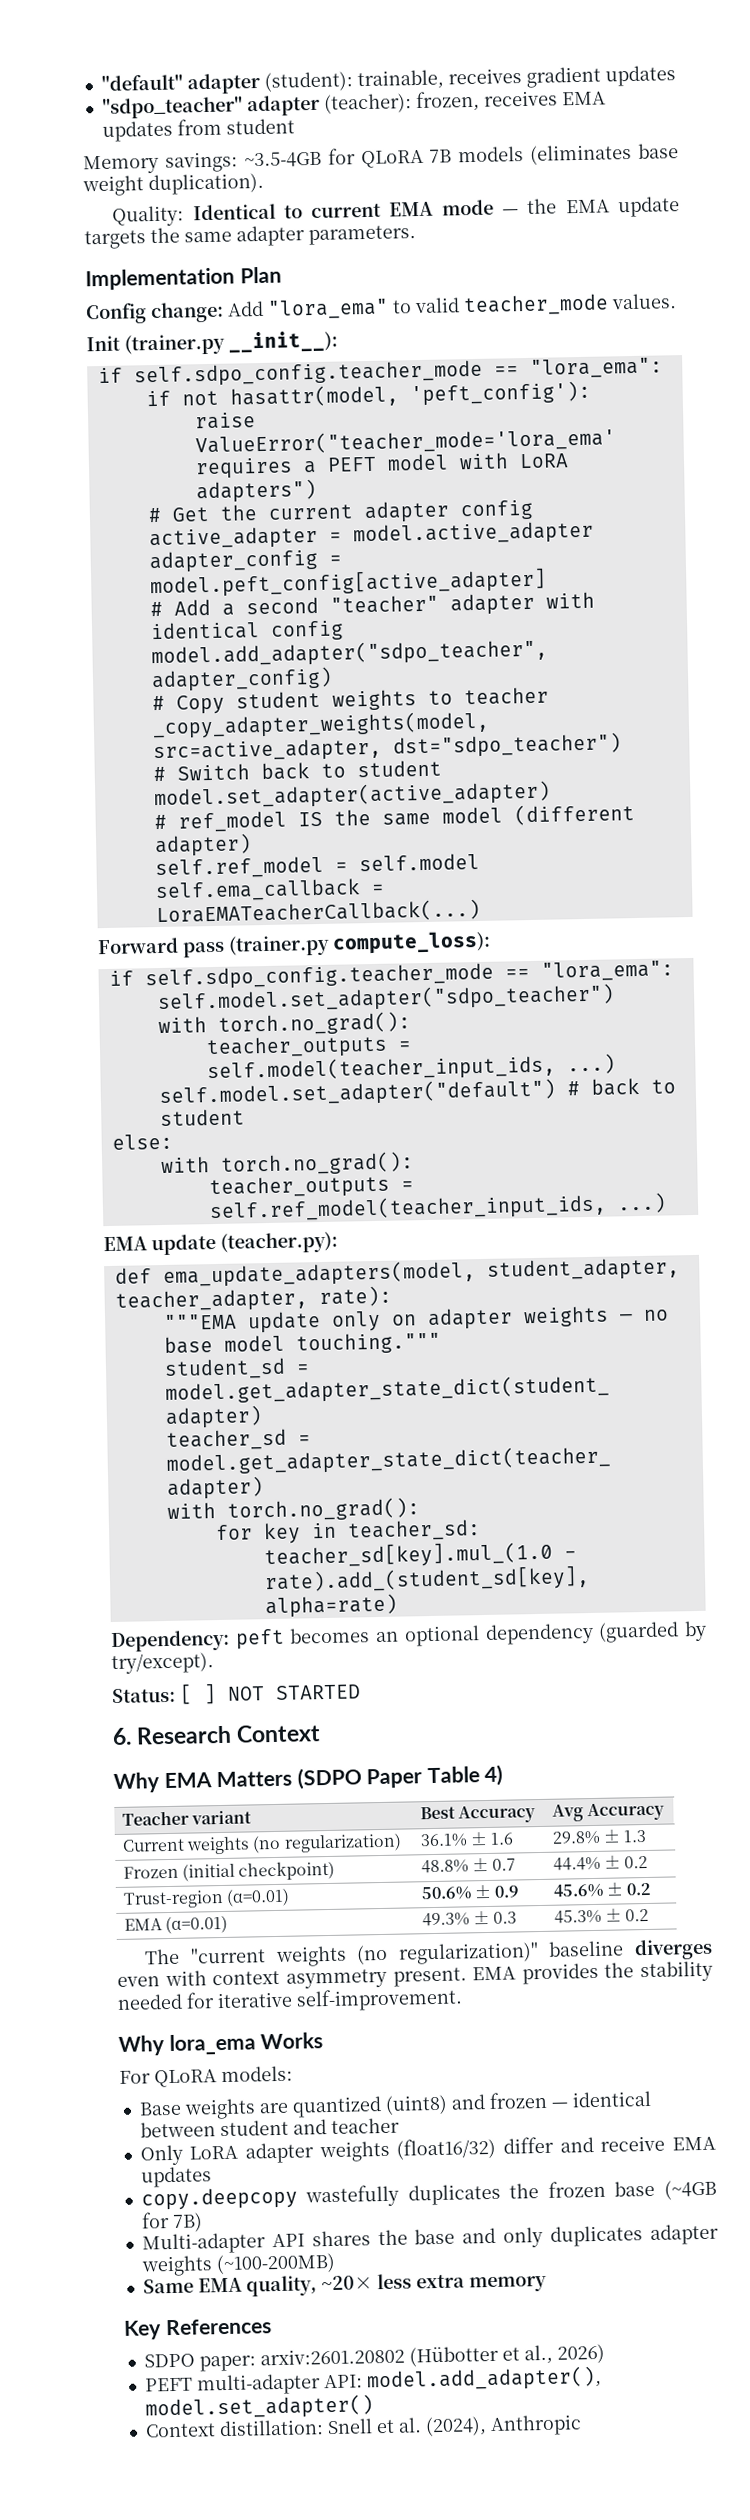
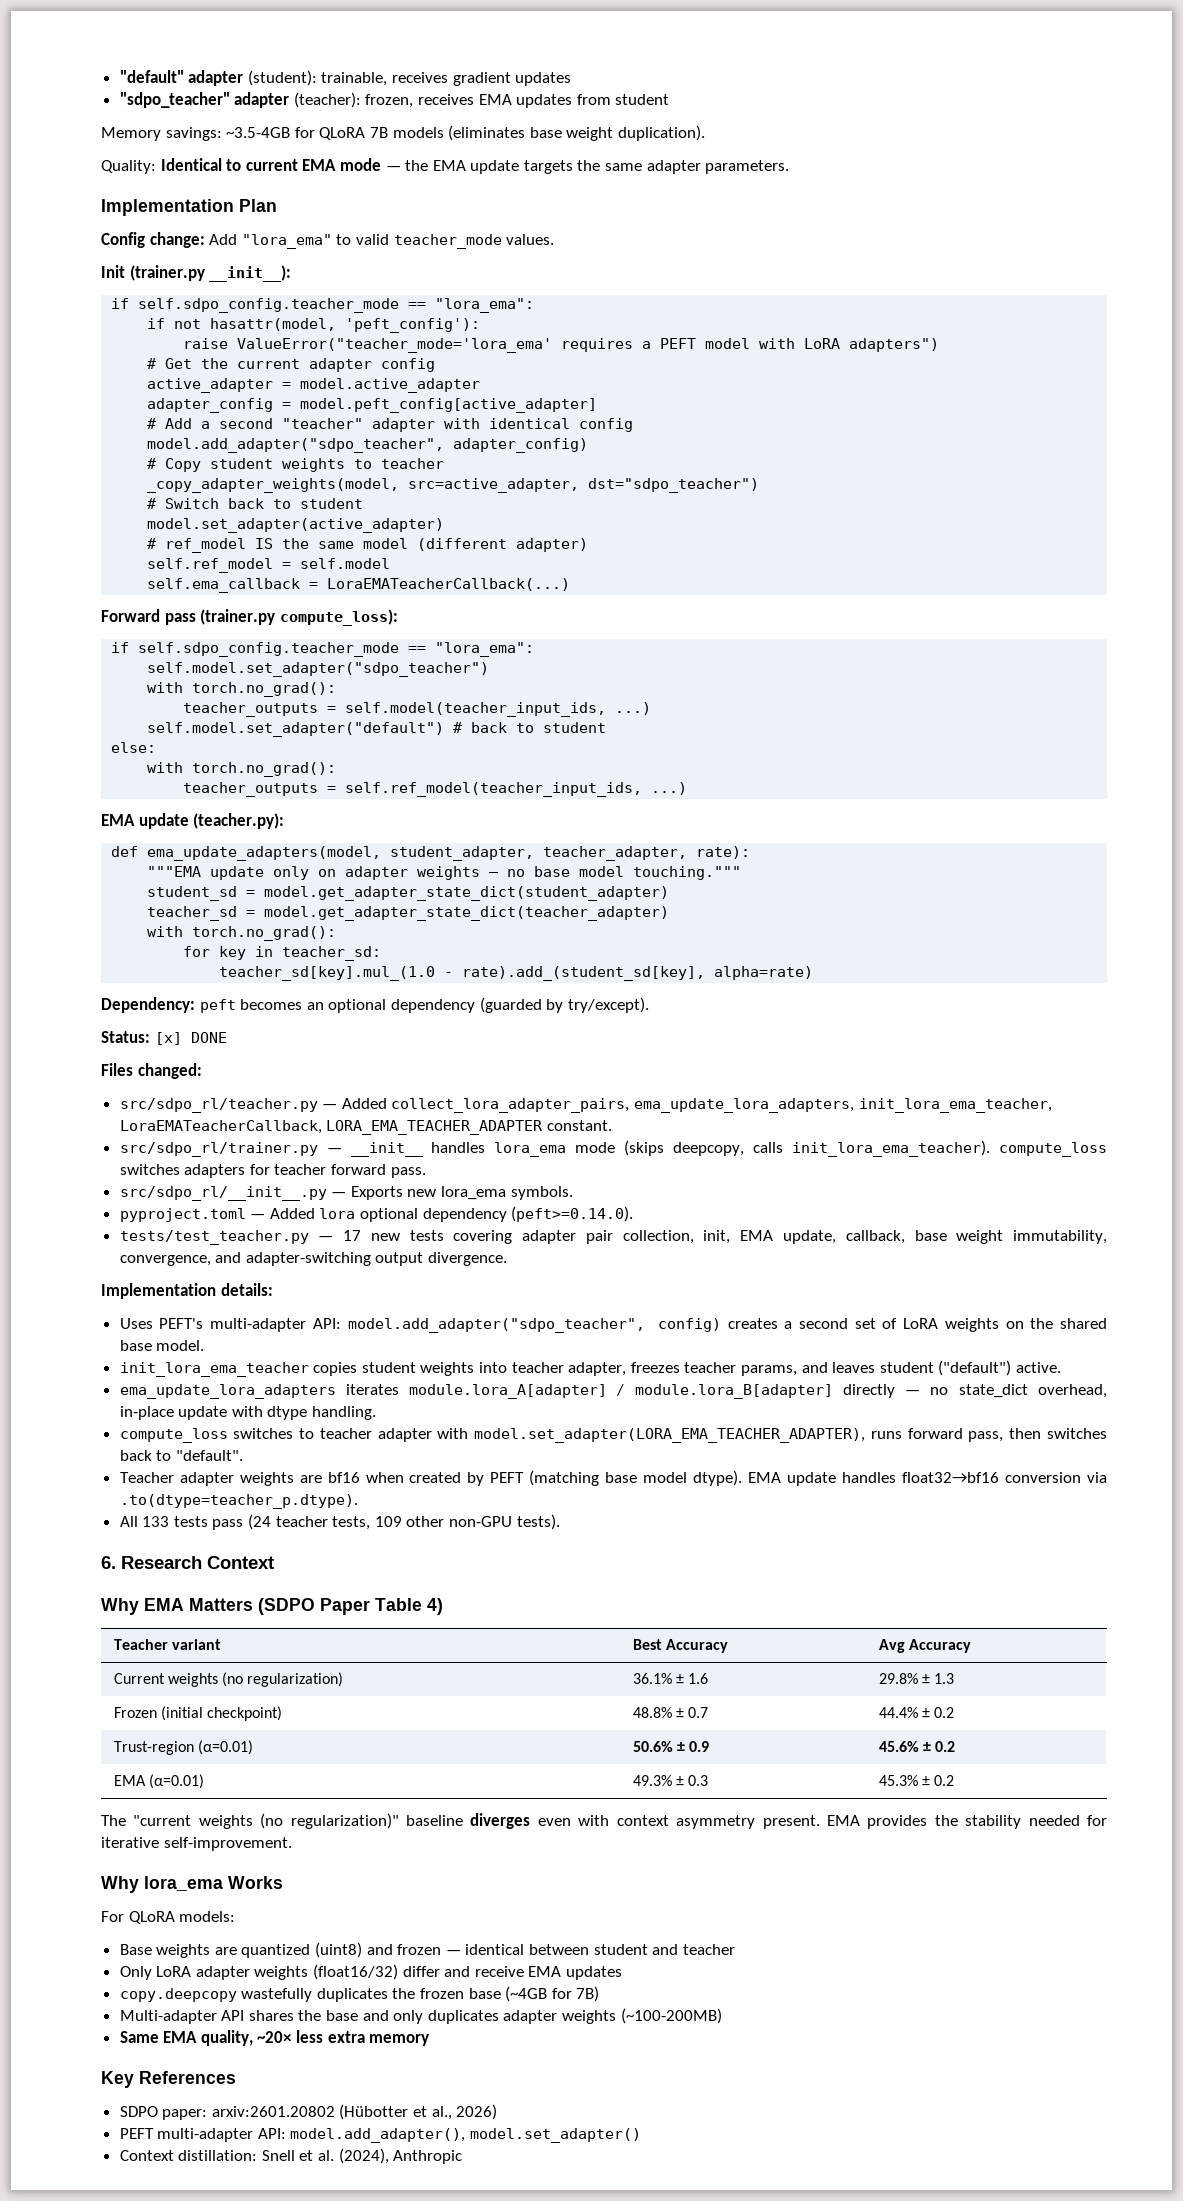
[179,1683,361,1705] [ ] NOT STARTED -> [154,1032,227,1045] [101,1063,202,1079] [119,1098,1052,1113] [119,1120,612,1135] [119,1140,1107,1157] [119,1164,426,1178] [119,1186,573,1201] [119,1206,634,1222] [119,1230,1107,1245] [119,1252,508,1266] [101,1283,273,1299] [119,1318,1107,1333] [119,1340,205,1351] [119,1360,1061,1377] [119,1384,1107,1399] [119,1406,377,1420] [119,1428,1107,1443] [119,1450,243,1461] [119,1470,1107,1486] [119,1494,358,1509] [119,1514,560,1530] [x] DONE // Files changed: // src/sdpo_rl/teacher.py — Added collect_lora_adapter_pairs, ema_update_lora_adapters, init_lora_ema_teacher, LoraEMATeacherCallback, LORA_EMA_TEACHER_ADAPTER constant. // src/sdpo_rl/trainer.py — __init__ handles lora_ema mode (skips deepcopy, calls init_lora_ema_teacher). compute_loss switches adapters for teacher forward pass. // src/sdpo_rl/__init__.py — Exports new lora_ema symbols. // pyproject.toml — Added lora optional dependency (peft>=0.14.0). // tests/test_teacher.py — 17 new tests covering adapter pair collection, init, EMA update, callback, base weight immutability, convergence, and adapter-switching output divergence. // Implementation details: // Uses PEFT's multi-adapter API: model.add_adapter("sdpo_teacher", config) creates a second set of LoRA weights on the shared base model. // init_lora_ema_teacher copies student weights into teacher adapter, freezes teacher params, and leaves student ("default") active. // ema_update_lora_adapters iterates module.lora_A[adapter] / module.lora_B[adapter] directly — no state_dict overhead, in-place update with dtype handling. // compute_loss switches to teacher adapter with model.set_adapter(LORA_EMA_TEACHER_ADAPTER), runs forward pass, then switches back to "default". // Teacher adapter weights are bf16 when created by PEFT (matching base model dtype). EMA update handles float32→bf16 conversion via .to(dtype=teacher_p.dtype). // All 133 tests pass (24 teacher tests, 109 other non-GPU tests).

